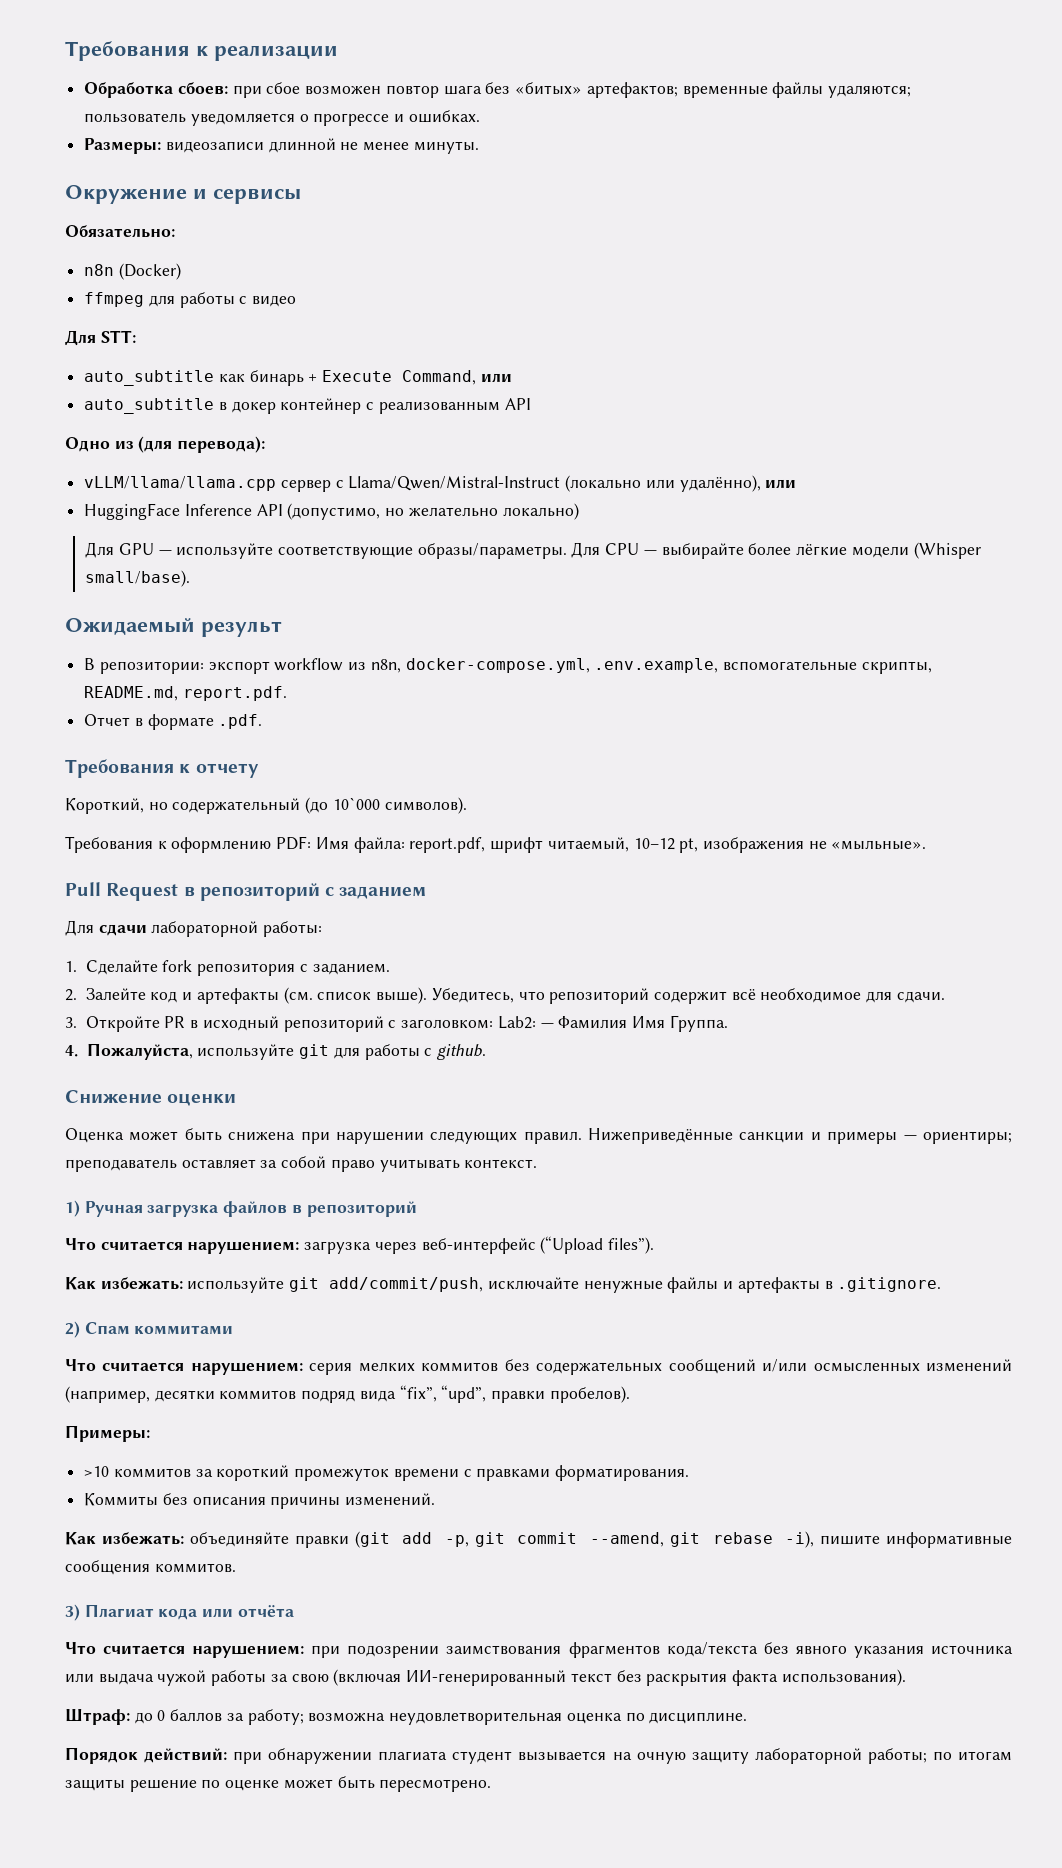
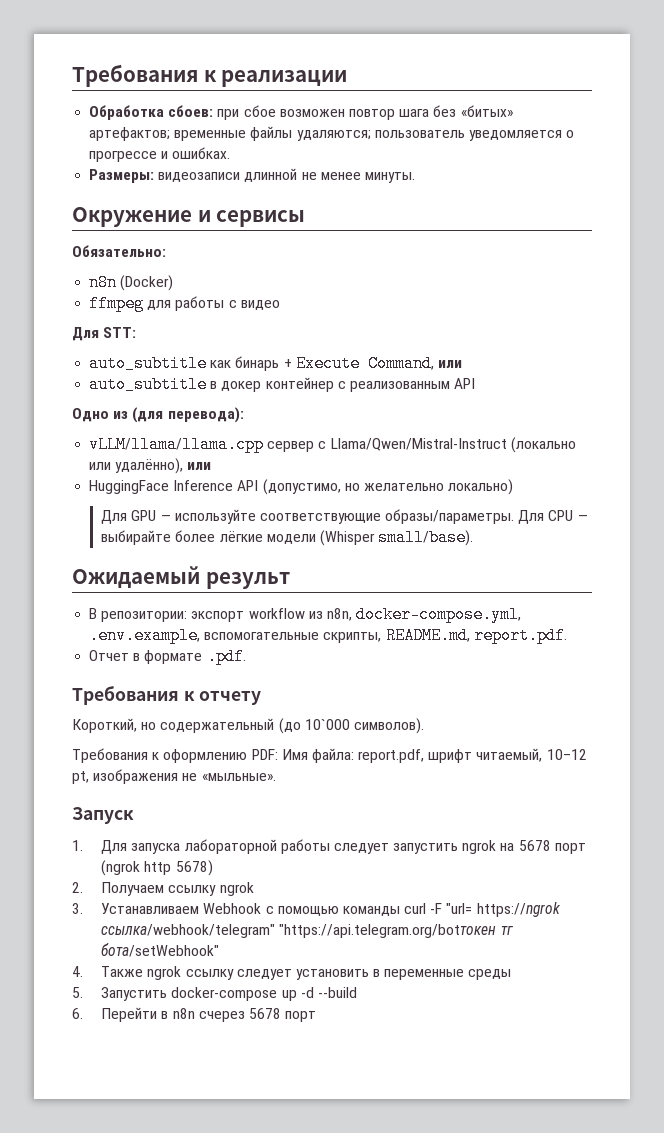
[65,882,427,901] [65,920,323,937] [65,960,390,976] [65,987,945,1004] [65,1015,728,1032] [65,1043,487,1060] [65,1090,237,1106] [65,1128,1012,1144] [65,1156,538,1172] [65,1200,417,1217] [65,1236,655,1254] [65,1277,942,1293] [65,1321,234,1338] [65,1359,1013,1375] [65,1385,630,1403] [65,1425,150,1442] [84,1465,690,1481] [84,1493,436,1509] [65,1531,1013,1548] [65,1560,236,1575] [65,1604,294,1621] [65,1642,1014,1658] [65,1669,906,1686] [65,1709,748,1725] [65,1747,1013,1764] [65,1776,492,1792] Pull Request в репозиторий c заданием // Для сдачи лабораторной работы: // 1. Сделайте fork репозитория с заданием. // 2. Залейте код и артефакты (см. список выше). Убедитесь, что репозиторий содержит всё необходимое для сдачи. // 3. Откройте PR в исходный репозиторий с заголовком: Lab2: — Фамилия Имя Группа. // 4. Пожалуйста, используйте git для работы с github. // Снижение оценки // Оценка может быть снижена при нарушении следующих правил. Нижеприведённые санкции и примеры — ориентиры; преподаватель оставляет за собой право учитывать контекст. // 1) Ручная загрузка файлов в репозиторий // Что считается нарушением: загрузка через веб-интерфейс (“Upload files”). // Как избежать: используйте git add/commit/push, исключайте ненужные файлы и артефакты в .gitignore. // 2) Спам коммитами // Что считается нарушением: серия мелких коммитов без содержательных сообщений и/или осмысленных изменений (например, десятки коммитов подряд вида “fix”, “upd”, правки пробелов). // Примеры: // >10 коммитов за короткий промежуток времени с правками форматирования. // Коммиты без описания причины изменений. // Как избежать: объединяйте правки (git add -p, git commit --amend, git rebase -i), пишите информативные сообщения коммитов. // 3) Плагиат кода или отчёта // Что считается нарушением: при подозрении заимствования фрагментов кода/текста без явного указания источника или выдача чужой работы за свою (включая ИИ-генерированный текст без раскрытия факта использования). // Штраф: до 0 баллов за работу; возможна неудовлетворительная оценка по дисциплине. // Порядок действий: при обнаружении плагиата студент вызывается на очную защиту лабораторной работы; по итогам защиты решение по оценке может быть пересмотрено. -> [72,807,134,824] [72,839,586,854] [101,860,213,876] [72,882,254,896] [72,902,561,917] [101,924,513,938] [101,943,220,957] [72,966,512,980] [72,987,357,1001] [72,1007,317,1022] Запуск // 1. Для запуска лабораторной работы следует запустить ngrok на 5678 порт (ngrok http 5678) // 2. Получаем ссылку ngrok // 3. Устанавливаем Webhook с помощью команды curl -F "url= https://ngrok ссылка/webhook/telegram" "https://api.telegram.org/botтокен тг бота/setWebhook" // 4. Также ngrok ссылку следует установить в переменные среды // 5. Запустить docker-compose up -d --build // 6. Перейти в n8n счерез 5678 порт

